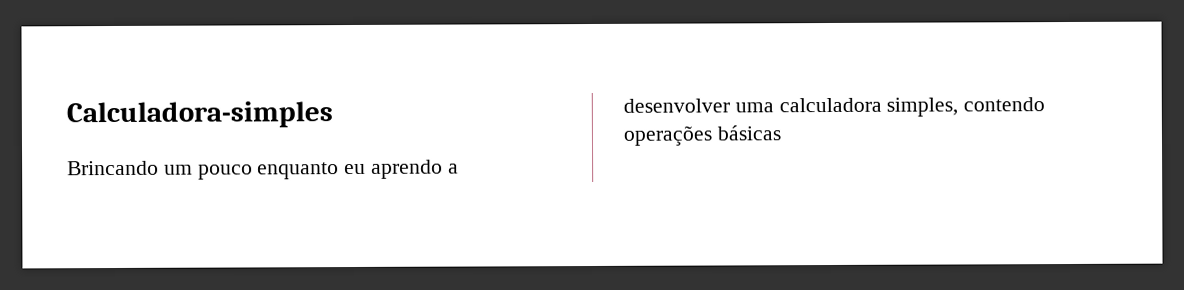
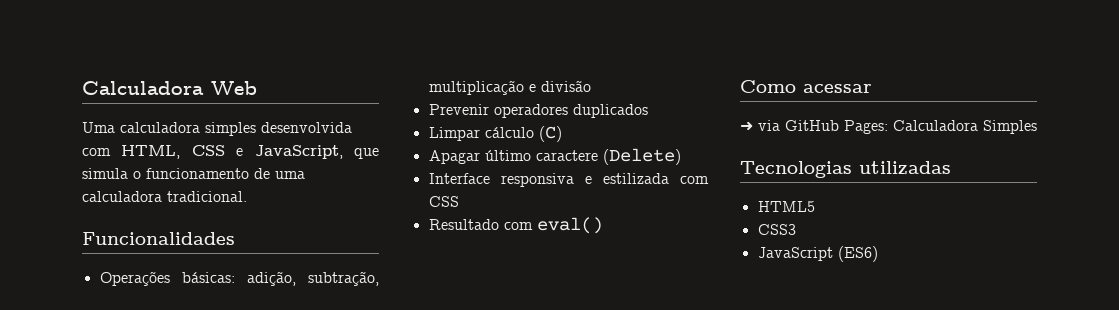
[66,101,333,129] [67,159,459,180] [623,97,1046,117] [623,125,781,146] Calculadora-simples // Brincando um pouco enquanto eu aprendo a desenvolver uma calculadora simples, contendo operações básicas -> [82,81,257,95] [82,122,352,136] [82,145,379,159] [82,168,305,179] [82,191,247,202] [82,232,235,245] [99,271,379,286] [428,80,591,95] [428,104,648,118] [428,126,562,142] [428,148,681,165] [428,173,709,187] [428,196,459,207] [428,217,603,234] [740,80,872,93] [740,120,1037,134] [740,161,951,178] [757,201,815,212] [757,224,796,235] [757,246,878,262] Calculadora Web // Uma calculadora simples desenvolvida com HTML, CSS e JavaScript, que simula o funcionamento de uma calculadora tradicional. // Funcionalidades // Operações básicas: adição, subtração, multiplicação e divisão // Prevenir operadores duplicados // Limpar cálculo (C) // Apagar último caractere (Delete) // Interface responsiva e estilizada com CSS // Resultado com eval() // Como acessar // ➜ via GitHub Pages: Calculadora Simples // Tecnologias utilizadas // HTML5 // CSS3 // JavaScript (ES6)

